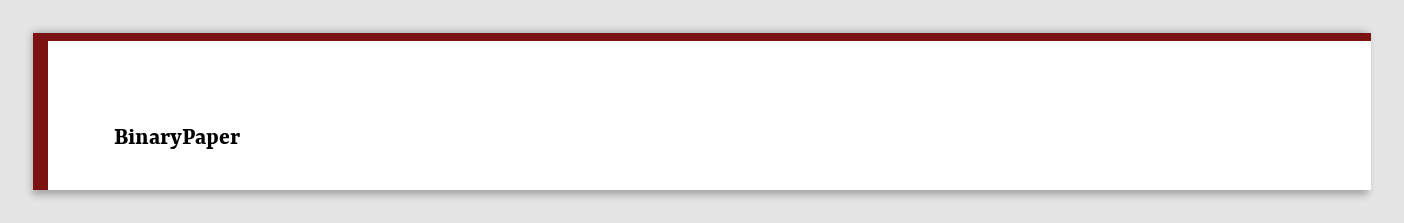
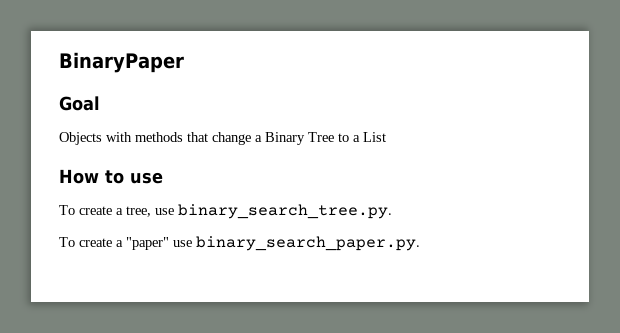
(240, 139) none -> [59,96,100,111] [59,132,386,145] [59,169,163,184] [59,204,392,219] [59,236,420,251] // Goal // Objects with methods that change a Binary Tree to a List // How to use // To create a tree, use binary_search_tree.py. // To create a "paper" use binary_search_paper.py.

